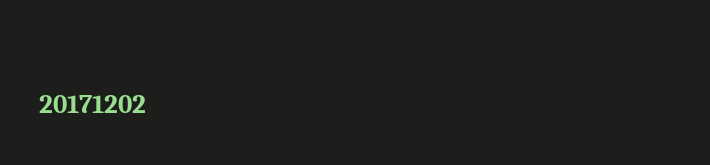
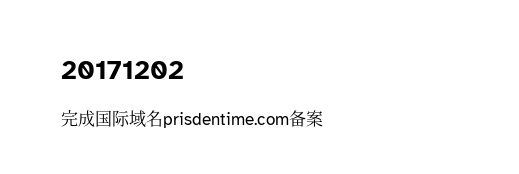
(146, 104) none -> [61,110,323,128] // 完成国际域名prisdentime.com备案

